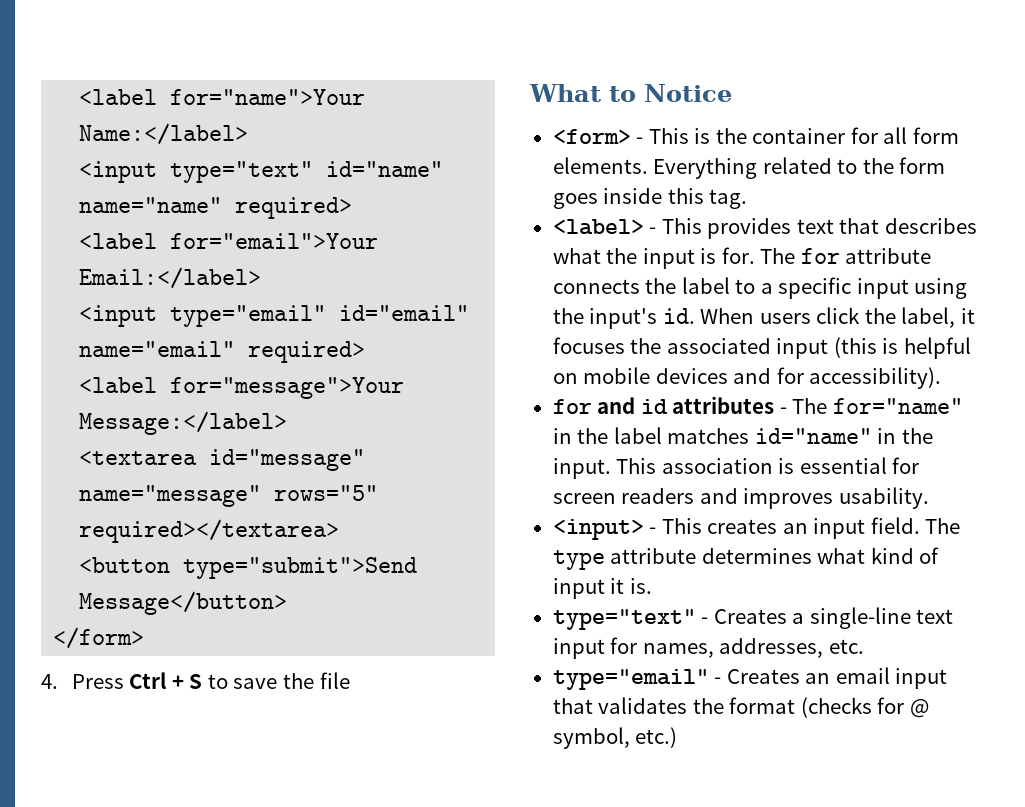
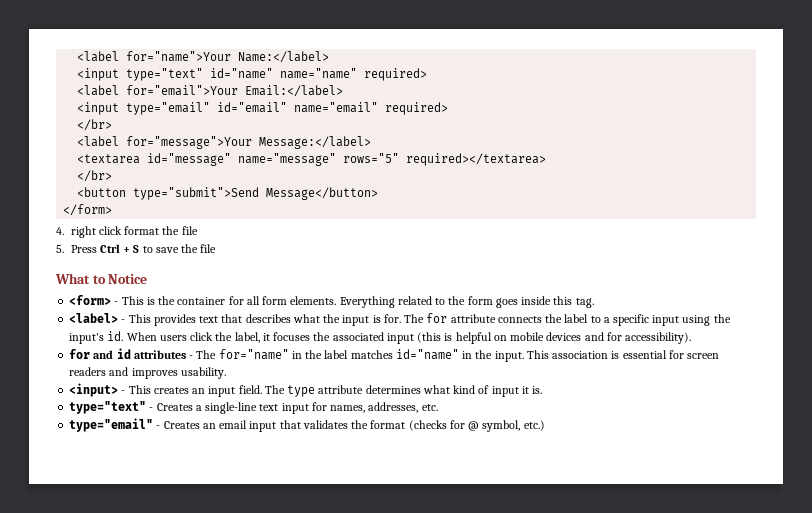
(366, 352) none -> [77,119,113,131] // </br>
(340, 531) none -> [77,170,113,182] // </br>
(58, 681) none -> [70,226,198,238] [56,245,64,253] right click format the file // 5.

